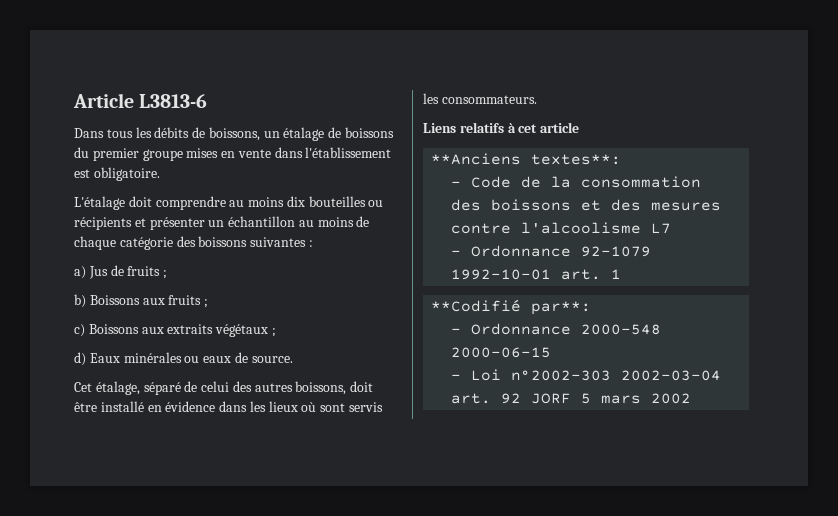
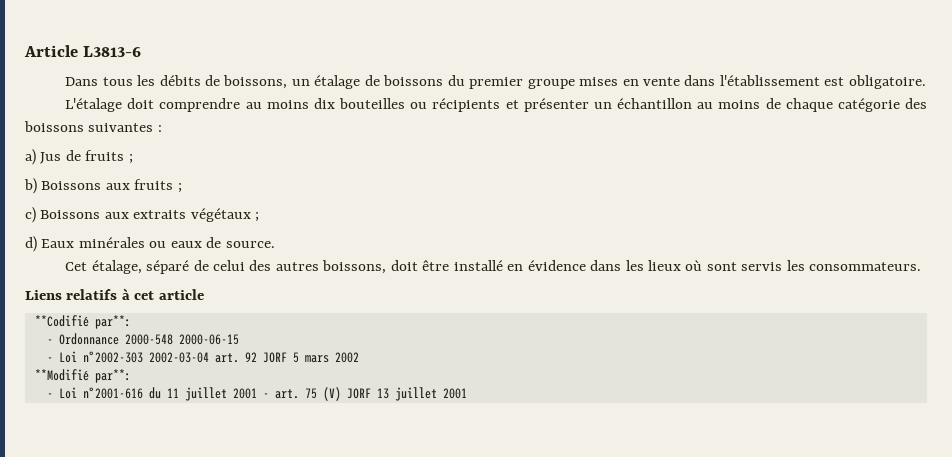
[431,153,622,165] [451,176,702,188] [451,199,722,211] [451,222,672,234] [451,245,652,257] [451,269,622,280] // **Anciens textes**: // - Code de la consommation des boissons et des mesures contre l'alcoolisme L7 // - Ordonnance 92-1079 1992-10-01 art. 1 -> (204, 294) none
(692, 398) none -> [34,369,131,383] [46,387,467,401] // **Modifié par**: // - Loi n°2001-616 du 11 juillet 2001 - art. 75 (V) JORF 13 juillet 2001

